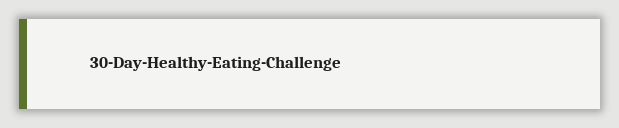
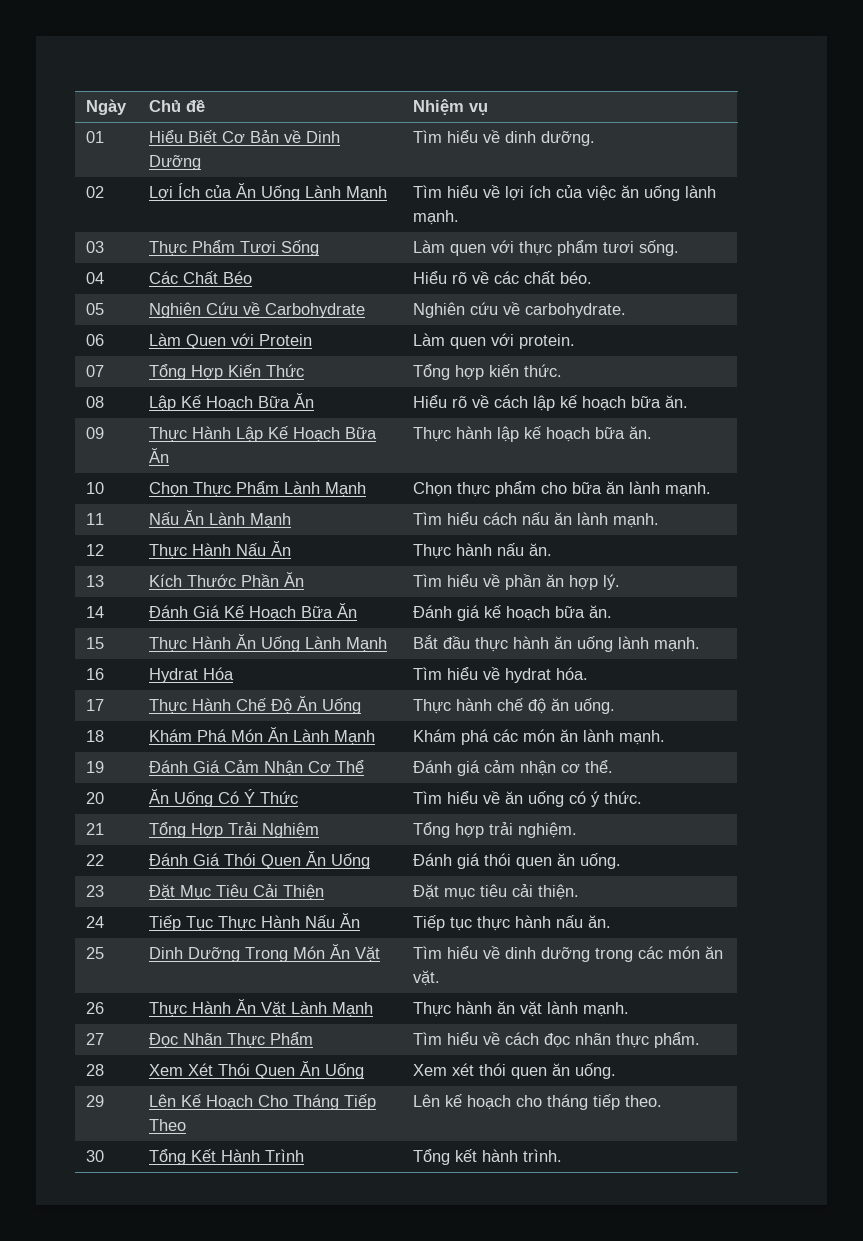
[90,56,341,71] 30-Day-Healthy-Eating-Challenge -> [86,99,128,115] [149,100,206,112] [413,99,489,115] [86,131,105,143] [149,130,341,143] [149,155,202,170] [413,130,596,146] [86,186,105,198] [149,183,388,201] [413,185,717,201] [413,210,460,225] [86,241,105,253] [149,240,320,256] [413,240,680,256] [86,272,105,284] [149,271,253,284] [413,271,593,284] [86,303,105,315] [149,302,366,318] [413,302,627,318] [86,334,105,346] [149,333,313,349] [413,333,576,349] [86,365,105,377] [149,364,305,380] [413,364,563,380] [86,396,105,408] [149,393,315,411] [413,395,689,411] [86,427,105,439] [149,426,378,442] [149,448,170,463] [413,426,653,442] [86,482,105,494] [149,481,367,497] [413,481,712,497] [86,513,105,525] [149,510,292,528] [413,512,660,528] [86,544,105,556] [149,541,292,559] [413,543,553,559] [86,575,105,587] [149,572,305,587] [413,574,621,590] [86,606,105,618] [149,603,358,621] [413,605,613,621] [86,637,105,649] [149,634,388,652] [413,635,701,652] [86,668,105,680] [149,667,235,683] [413,667,589,683] [86,699,105,711] [149,696,362,714] [413,698,616,714] [86,730,105,742] [149,727,376,745] [413,729,666,745] [86,761,105,773] [149,760,365,776] [413,760,614,776] [86,792,105,804] [149,789,299,807] [413,791,643,807] [86,823,105,835] [149,822,320,838] [413,822,578,838] [86,854,105,866] [149,851,371,869] [413,853,622,869] [86,885,105,897] [149,884,325,900] [413,884,580,900] [86,916,105,928] [149,913,361,931] [413,915,612,931] [86,947,105,959] [149,944,381,962] [413,946,724,962] [413,970,441,986] [86,1002,105,1014] [149,999,374,1017] [413,1001,630,1017] [86,1033,105,1045] [149,1032,314,1048] [413,1032,701,1048] [86,1064,105,1076] [149,1061,365,1079] [413,1063,617,1079] [86,1095,105,1107] [149,1094,377,1110] [149,1119,187,1131] [413,1094,663,1110] [86,1150,105,1162] [149,1149,305,1165] [413,1149,563,1165] Ngày | Chủ đề | Nhiệm vụ // 01 | Hiểu Biết Cơ Bản về Dinh Dưỡng | Tìm hiểu về dinh dưỡng. // 02 | Lợi Ích của Ăn Uống Lành Mạnh | Tìm hiểu về lợi ích của việc ăn uống lành mạnh. // 03 | Thực Phẩm Tươi Sống | Làm quen với thực phẩm tươi sống. // 04 | Các Chất Béo | Hiểu rõ về các chất béo. // 05 | Nghiên Cứu về Carbohydrate | Nghiên cứu về carbohydrate. // 06 | Làm Quen với Protein | Làm quen với protein. // 07 | Tổng Hợp Kiến Thức | Tổng hợp kiến thức. // 08 | Lập Kế Hoạch Bữa Ăn | Hiểu rõ về cách lập kế hoạch bữa ăn. // 09 | Thực Hành Lập Kế Hoạch Bữa Ăn | Thực hành lập kế hoạch bữa ăn. // 10 | Chọn Thực Phẩm Lành Mạnh | Chọn thực phẩm cho bữa ăn lành mạnh. // 11 | Nấu Ăn Lành Mạnh | Tìm hiểu cách nấu ăn lành mạnh. // 12 | Thực Hành Nấu Ăn | Thực hành nấu ăn. // 13 | Kích Thước Phần Ăn | Tìm hiểu về phần ăn hợp lý. // 14 | Đánh Giá Kế Hoạch Bữa Ăn | Đánh giá kế hoạch bữa ăn. // 15 | Thực Hành Ăn Uống Lành Mạnh | Bắt đầu thực hành ăn uống lành mạnh. // 16 | Hydrat Hóa | Tìm hiểu về hydrat hóa. // 17 | Thực Hành Chế Độ Ăn Uống | Thực hành chế độ ăn uống. // 18 | Khám Phá Món Ăn Lành Mạnh | Khám phá các món ăn lành mạnh. // 19 | Đánh Giá Cảm Nhận Cơ Thể | Đánh giá cảm nhận cơ thể. // 20 | Ăn Uống Có Ý Thức | Tìm hiểu về ăn uống có ý thức. // 21 | Tổng Hợp Trải Nghiệm | Tổng hợp trải nghiệm. // 22 | Đánh Giá Thói Quen Ăn Uống | Đánh giá thói quen ăn uống. // 23 | Đặt Mục Tiêu Cải Thiện | Đặt mục tiêu cải thiện. // 24 | Tiếp Tục Thực Hành Nấu Ăn | Tiếp tục thực hành nấu ăn. // 25 | Dinh Dưỡng Trong Món Ăn Vặt | Tìm hiểu về dinh dưỡng trong các món ăn vặt. // 26 | Thực Hành Ăn Vặt Lành Mạnh | Thực hành ăn vặt lành mạnh. // 27 | Đọc Nhãn Thực Phẩm | Tìm hiểu về cách đọc nhãn thực phẩm. // 28 | Xem Xét Thói Quen Ăn Uống | Xem xét thói quen ăn uống. // 29 | Lên Kế Hoạch Cho Tháng Tiếp Theo | Lên kế hoạch cho tháng tiếp theo. // 30 | Tổng Kết Hành Trình | Tổng kết hành trình.

